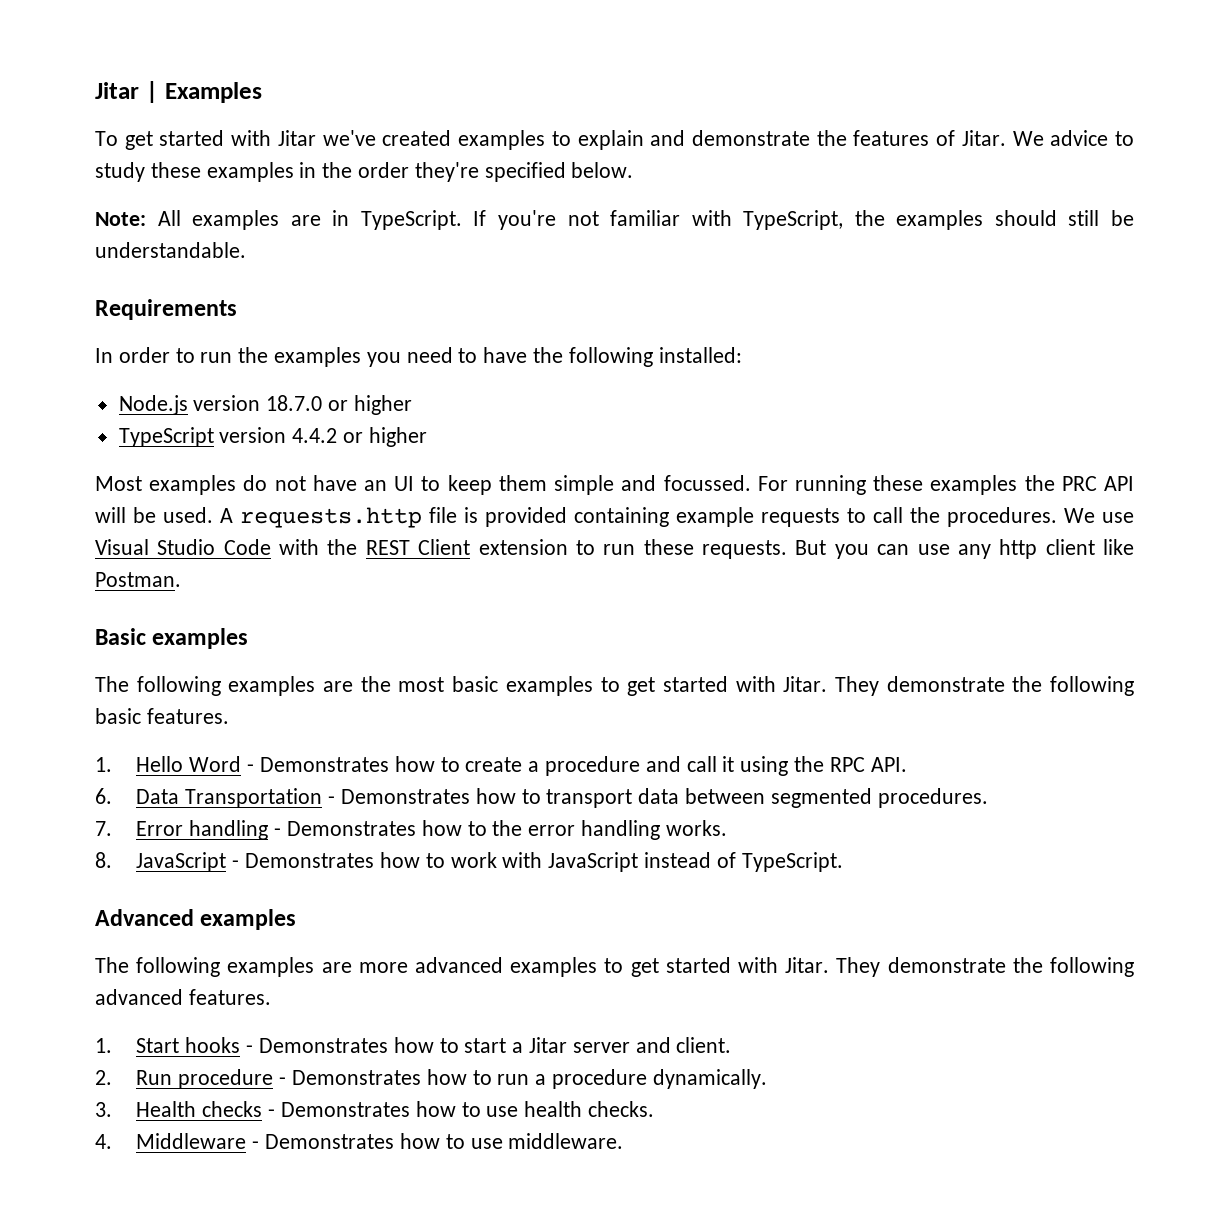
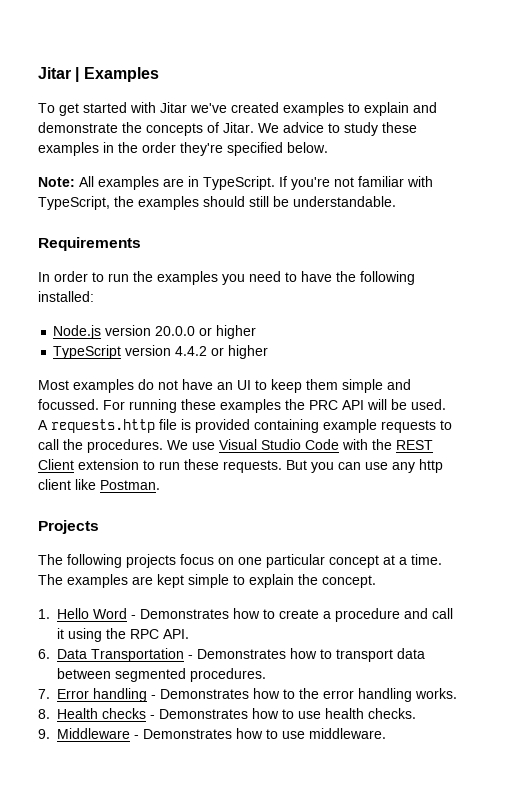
[853,130,930,146] features -> [146,123,203,136] concepts
[266,395,323,411] 18.7.0 -> [155,326,196,336] 20.0.0
[95,628,249,649] [95,676,1134,696] [95,708,229,724] Basic examples // The following examples are the most basic examples to get started with Jitar. They demonstrate the following basic features. -> [38,520,99,534] [38,554,442,568] [38,574,376,588] Projects // The following projects focus on one particular concept at a time. The examples are kept simple to explain the concept.
[136,852,843,872] [95,909,297,930] [95,957,1135,977] [95,989,271,1005] [95,1037,732,1053] [95,1069,767,1089] [95,1102,112,1117] JavaScript - Demonstrates how to work with JavaScript instead of TypeScript. // Advanced examples // The following examples are more advanced examples to get started with Jitar. They demonstrate the following advanced features. // 1. Start hooks - Demonstrates how to start a Jitar server and client. // 2. Run procedure - Demonstrates how to run a procedure dynamically. // 3. -> (50, 714) none
[95,1134,112,1149] 4. -> [38,729,50,739] 9.

